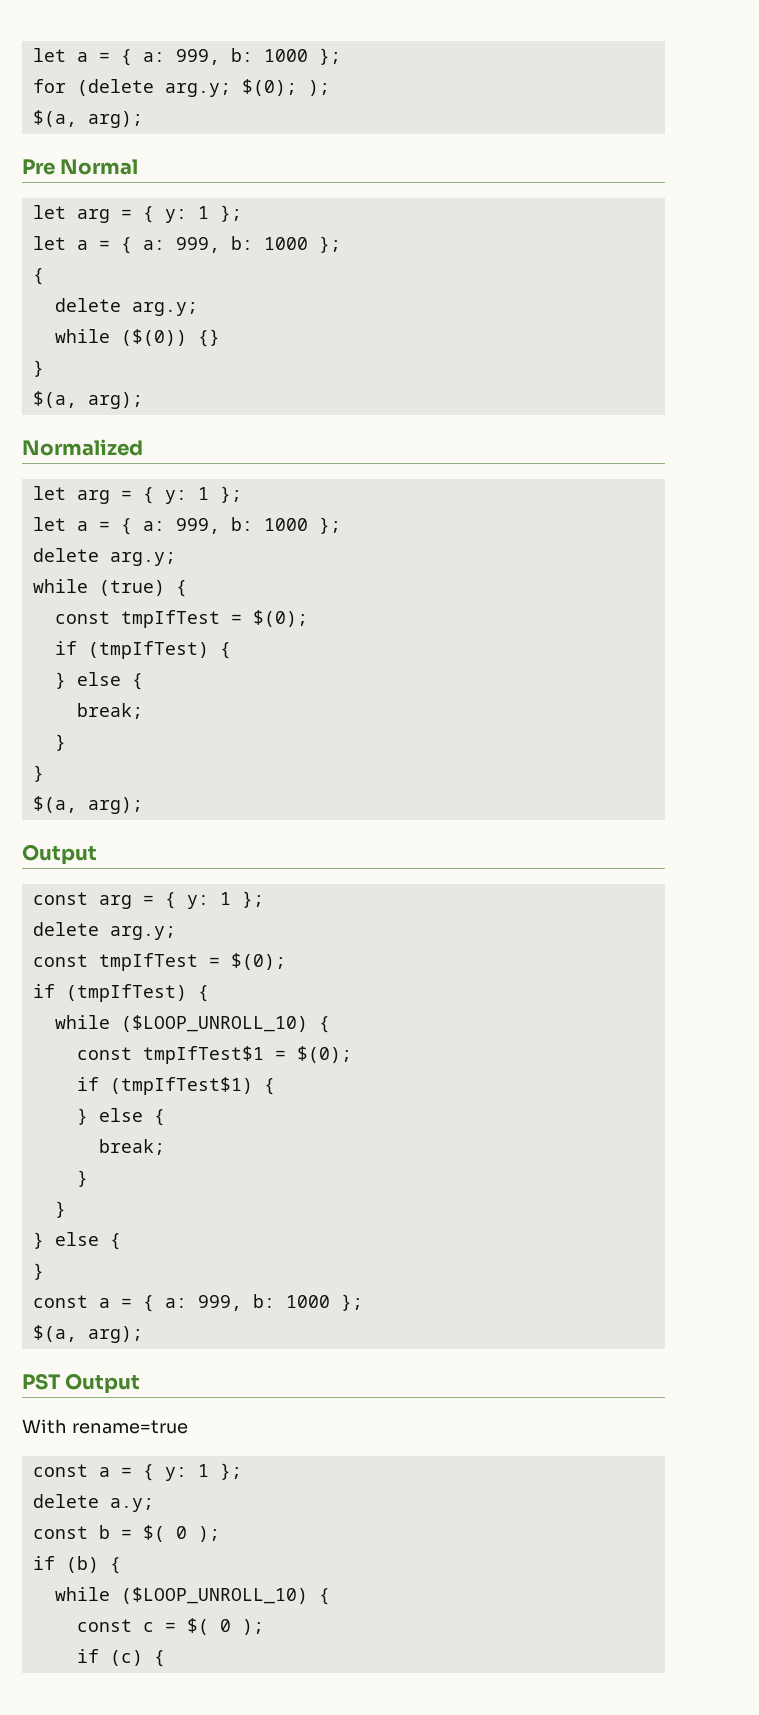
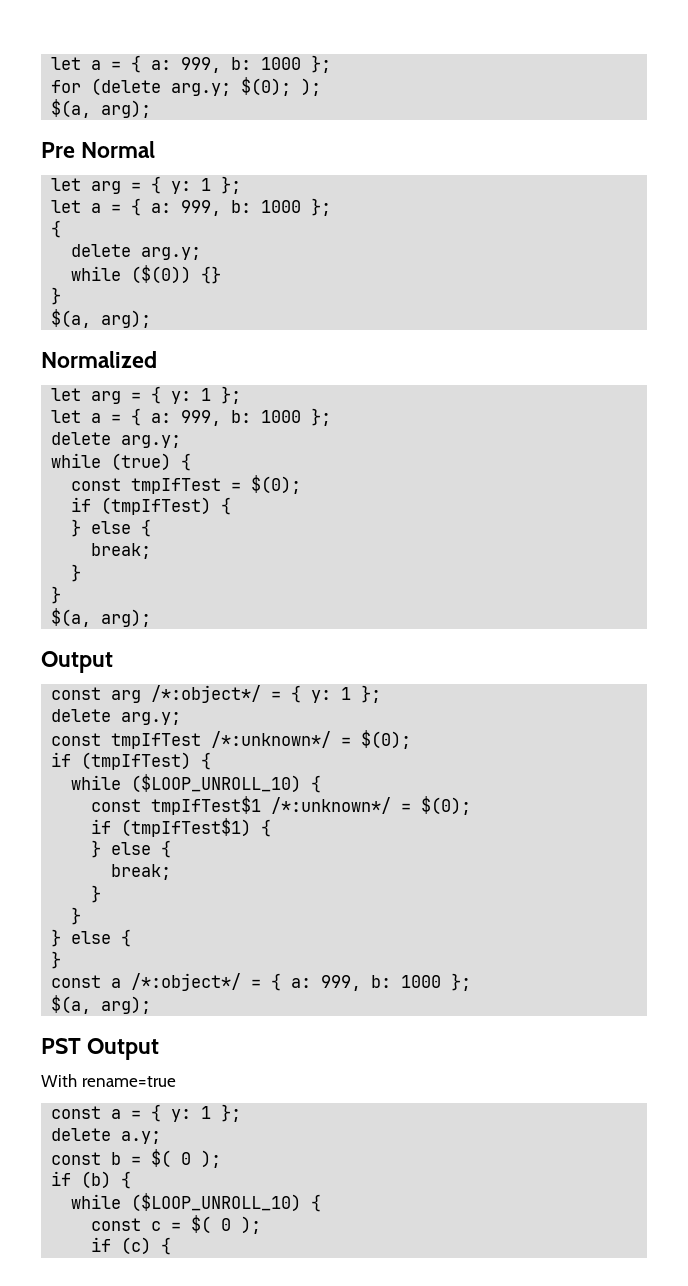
(132, 902) none -> [151,685,262,703] /*:object*/
(198, 962) none -> [211,731,332,748] /*:unknown*/
(264, 1055) none -> [271,797,392,814] /*:unknown*/
(110, 1303) none -> [131,973,242,991] /*:object*/

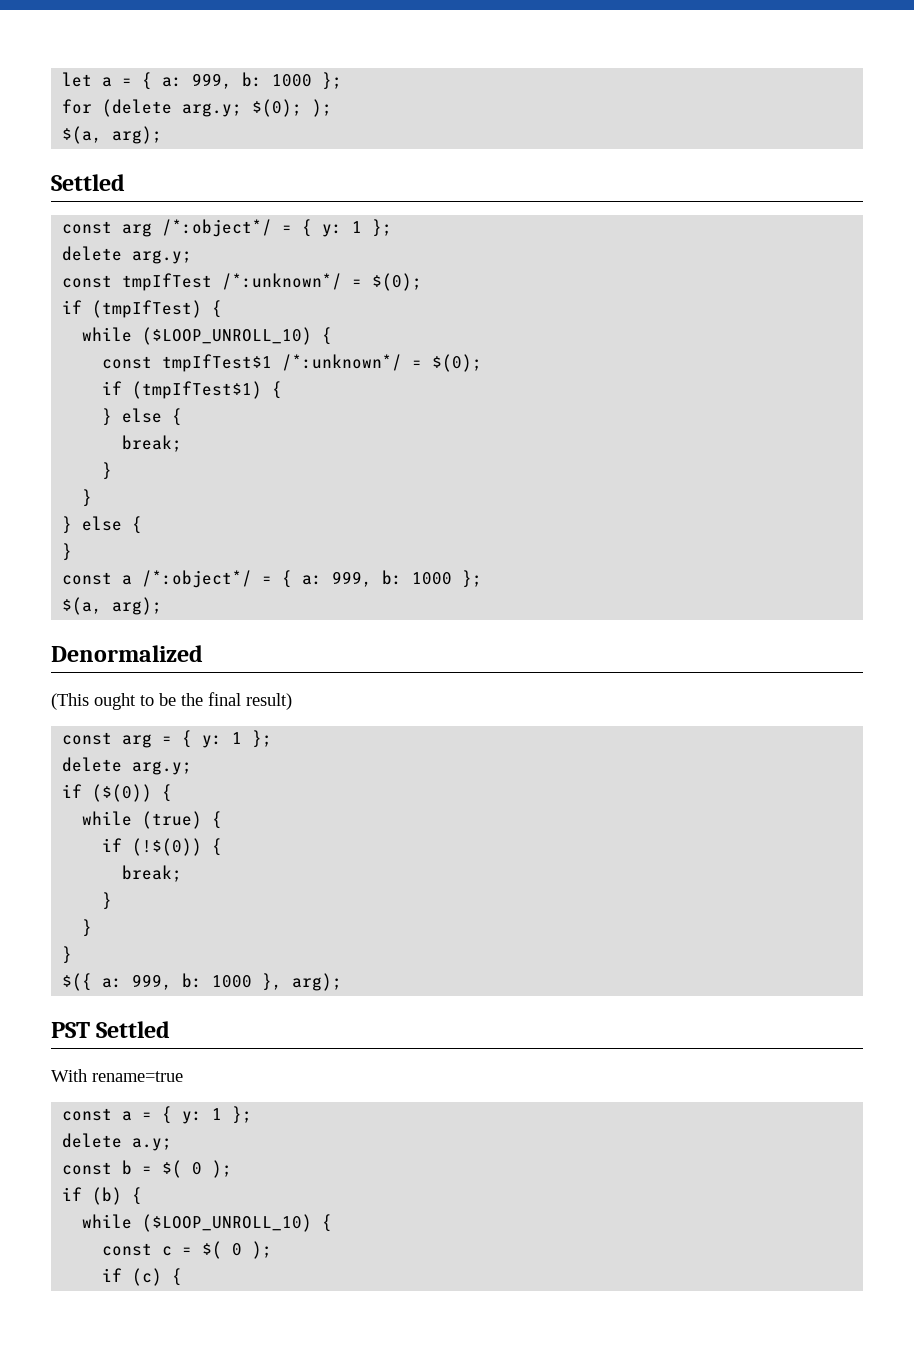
[41,141,156,158] [51,176,242,194] [51,198,332,216] [51,220,62,238] [71,244,202,260] [71,265,222,284] [51,287,62,305] [51,309,152,328] [41,351,157,368] [51,386,242,404] [51,408,332,426] [51,432,182,448] [51,453,192,471] [71,475,302,494] [71,497,232,515] [71,519,152,537] [91,543,152,559] [71,564,82,582] [51,586,62,604] [51,608,152,627] [41,651,113,673] Pre Normal // let arg = { y: 1 }; // let a = { a: 999, b: 1000 }; // { // delete arg.y; // while ($(0)) {} // } // $(a, arg); // Normalized // let arg = { y: 1 }; // let a = { a: 999, b: 1000 }; // delete arg.y; // while (true) { // const tmpIfTest = $(0); // if (tmpIfTest) { // } else { // break; // } // } // $(a, arg); // Output -> [51,174,125,191] Settled
(152, 1005) none -> [51,645,203,662] [51,692,292,710] [62,730,273,748] [62,757,193,775] [62,784,173,802] [82,811,223,829] [102,838,223,856] [122,865,183,882] [102,892,113,910] [82,919,93,937] [62,946,73,964] [62,973,343,991] // Denormalized // (This ought to be the final result) // const arg = { y: 1 }; // delete arg.y; // if ($(0)) { // while (true) { // if (!$(0)) { // break; // } // } // } // $({ a: 999, b: 1000 }, arg);
[87,1038,160,1060] Output -> [96,1021,171,1038] Settled

